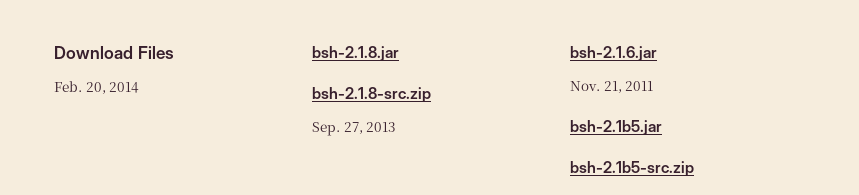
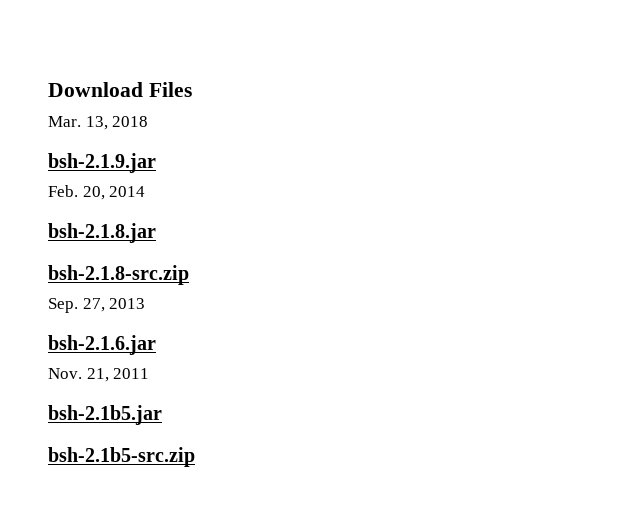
(174, 52) none -> [48,116,149,130] [48,153,156,173] // Mar. 13, 2018 // bsh-2.1.9.jar

